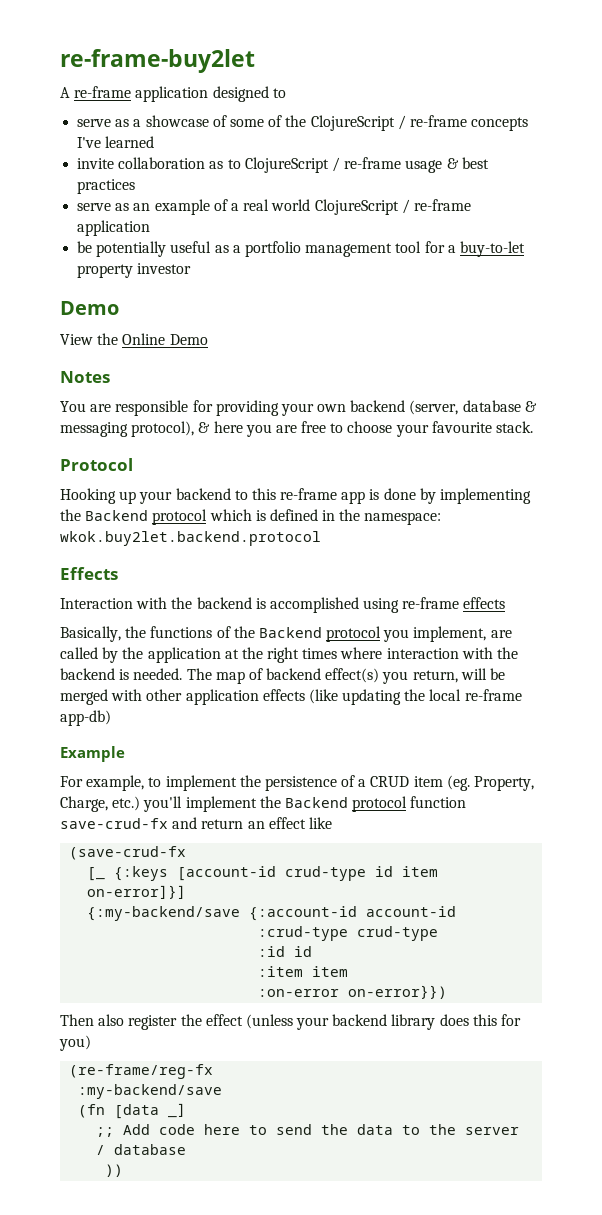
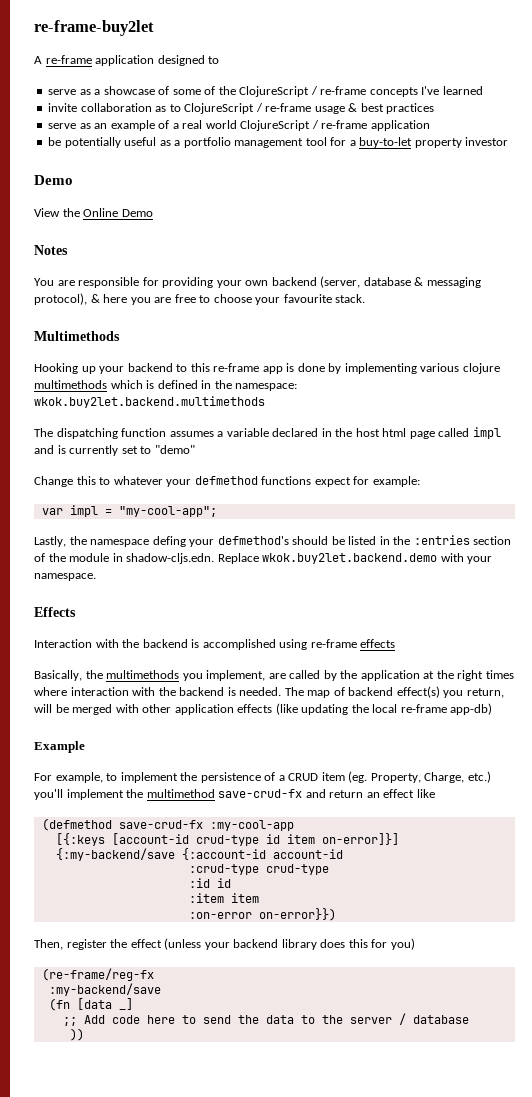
[60,458,133,471] Protocol -> [34,331,120,341] Multimethods
[60,509,208,525] the Backend protocol -> [420,363,500,374] [34,380,107,389] various clojure multimethods
[60,531,321,546] wkok.buy2let.backend.protocol -> [34,396,265,408] [34,427,501,439] [34,445,195,456] [34,476,420,487] [41,505,217,517] [34,535,512,547] [34,553,493,564] [34,573,96,581] wkok.buy2let.backend.multimethods // The dispatching function assumes a variable declared in the host html page called impl and is currently set to "demo" // Change this to whatever your defmethod functions expect for example: // var impl = "my-cool-app"; // Lastly, the namespace defing your defmethod's should be listed in the :entries section of the module in shadow-cljs.edn. Replace wkok.buy2let.backend.demo with your namespace.
[150,626,382,642] functions of the Backend protocol -> [106,670,180,679] multimethods
[284,796,467,812] Backend protocol function -> [146,789,215,798] multimethod
[69,846,187,860] [87,866,169,881] (save-crud-fx // [_ {:keys -> [41,818,294,831] [55,833,105,846] (defmethod save-crud-fx :my-cool-app // [{:keys
[60,1014,125,1026] Then also -> [34,939,63,950] Then,

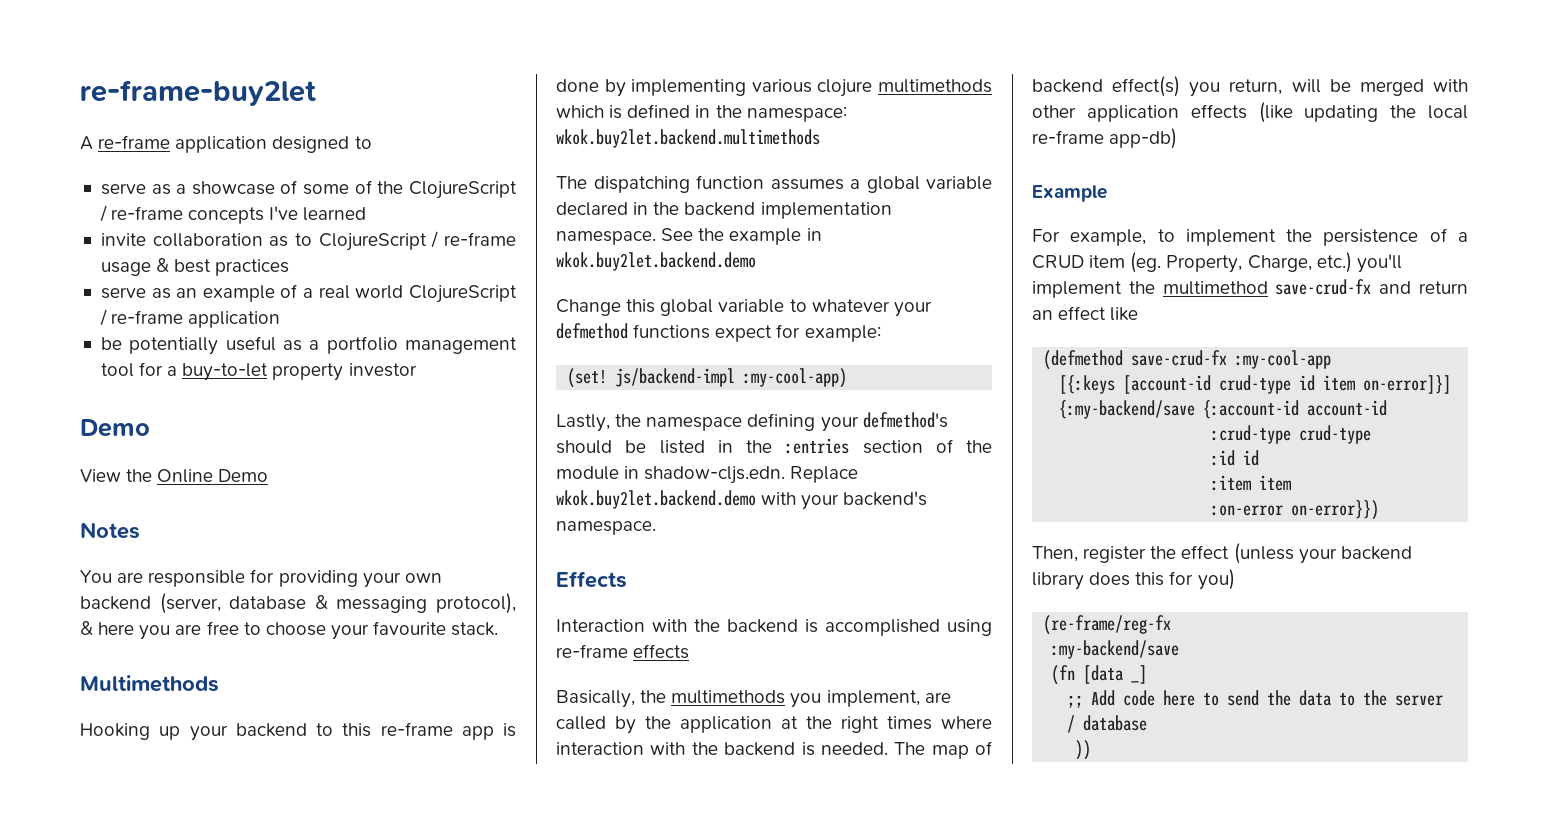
(224, 434) none -> [866,176,920,193] global
[355,427,501,439] [34,445,195,456] host html page called impl and is currently set to "demo" -> [684,202,892,219] [556,228,822,245] [556,252,756,271] backend implementation namespace. See the example in wkok.buy2let.backend.demo
(96, 480) none -> [660,299,785,316] global variable
[41,505,217,517] var impl = "my-cool-app"; -> [567,368,848,388] (set! js/backend-impl :my-cool-app)
[152,536,186,547] defing -> [747,413,816,431] defining
(493, 560) none -> [843,491,928,506] backend's

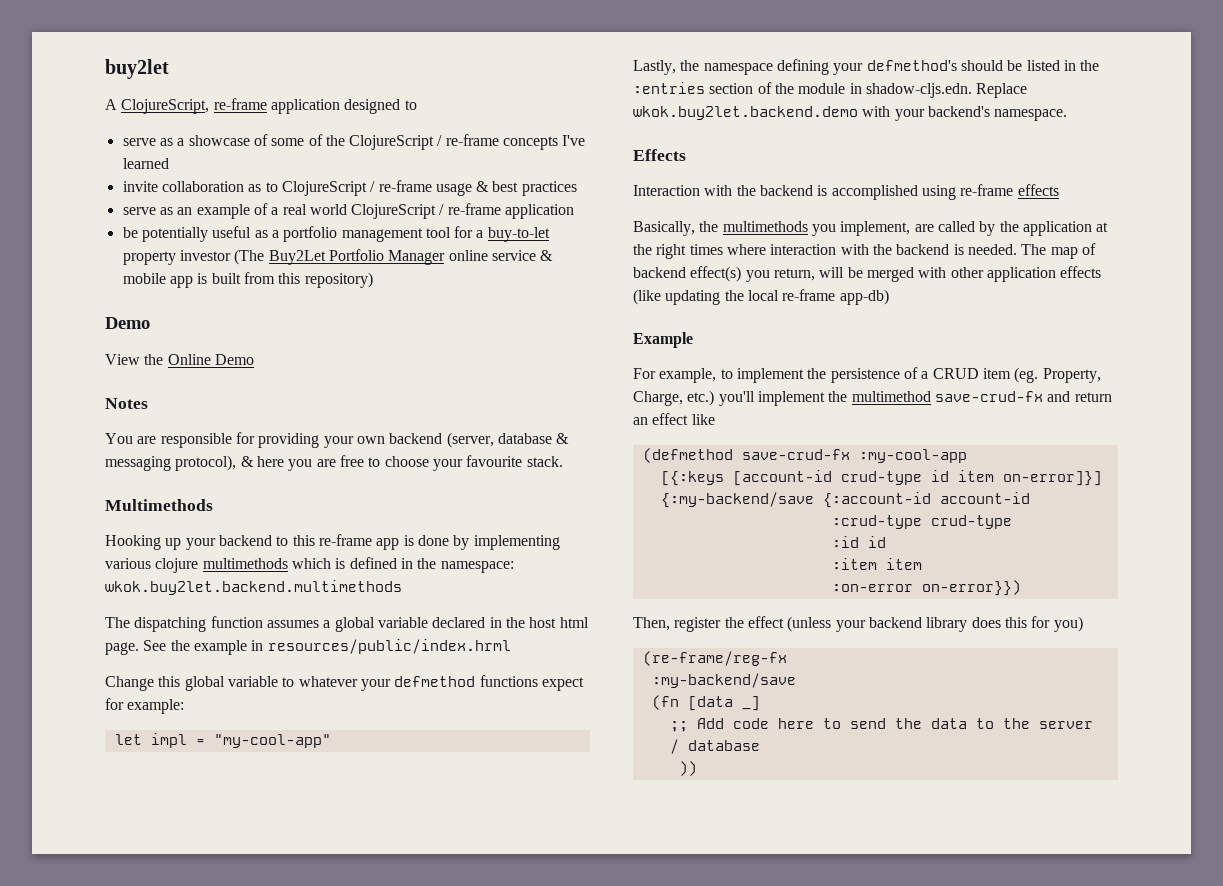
[80,80,316,106] re-frame-buy2let -> [105,59,169,79] buy2let
(93, 143) none -> [121,99,210,114] ClojureScript,
(417, 370) none -> [234,249,554,265] [122,272,373,288] (The Buy2Let Portfolio Manager online service & mobile app is built from this repository)
[684,202,892,219] [556,231,656,245] backend implementation namespace. -> [529,617,589,628] [105,642,139,655] host html page.
[556,252,756,271] wkok.buy2let.backend.demo -> [267,639,511,654] resources/public/index.hrml
[567,368,848,388] (set! js/backend-impl :my-cool-app) -> [114,733,331,748] let impl = "my-cool-app"

